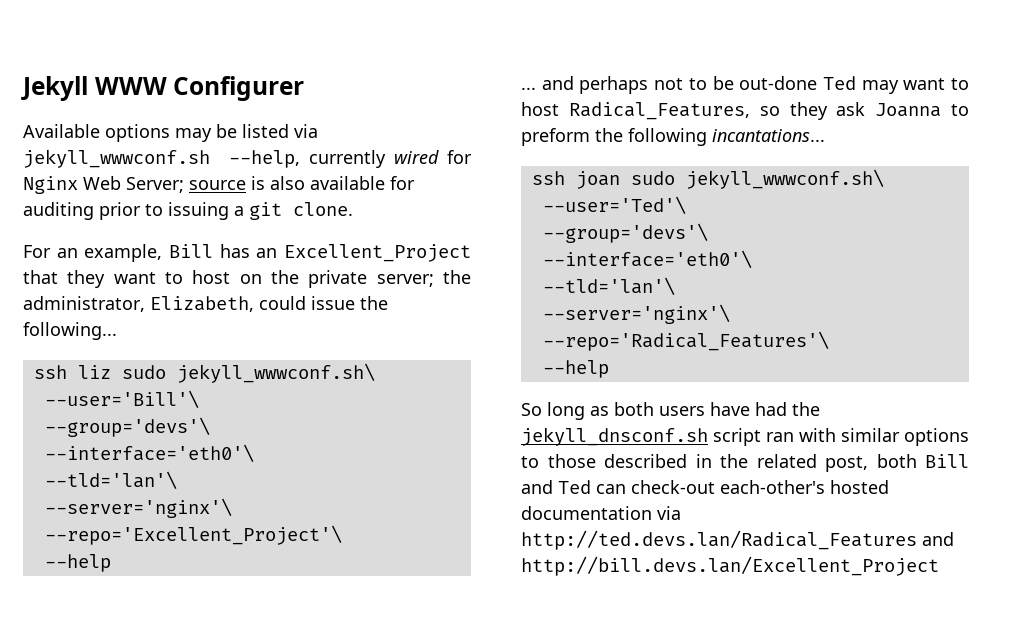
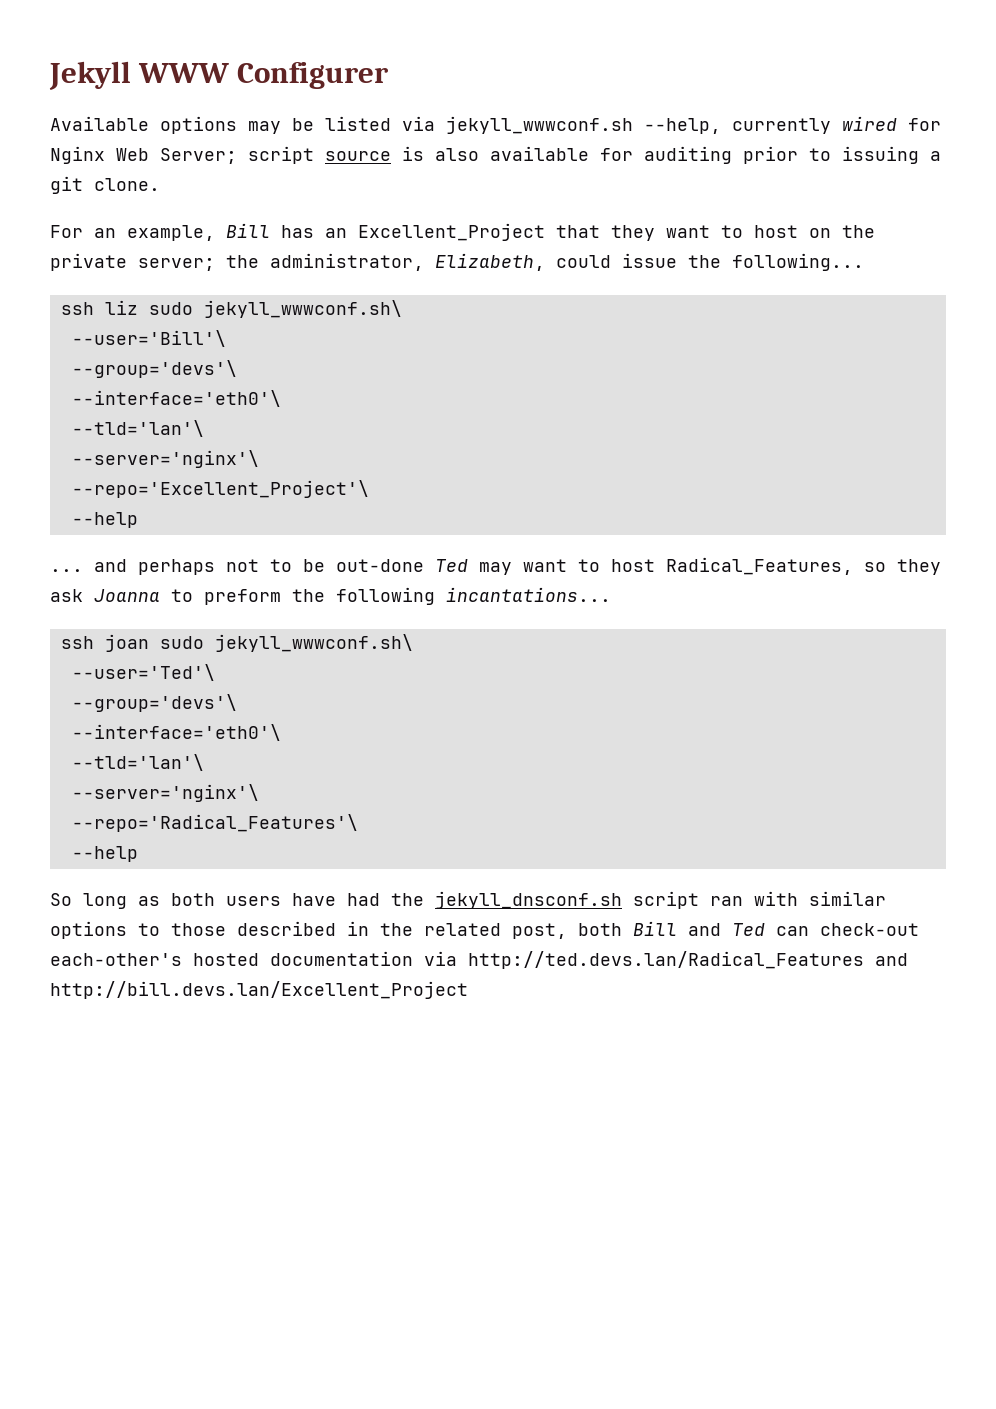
(184, 185) none -> [248,146,314,164] script

